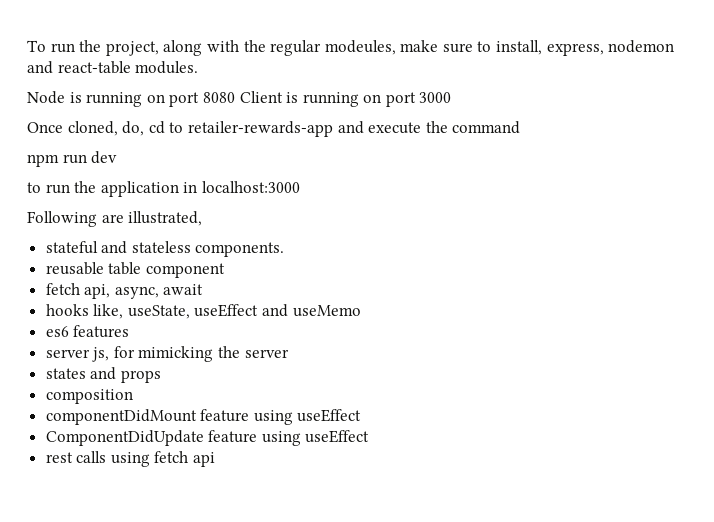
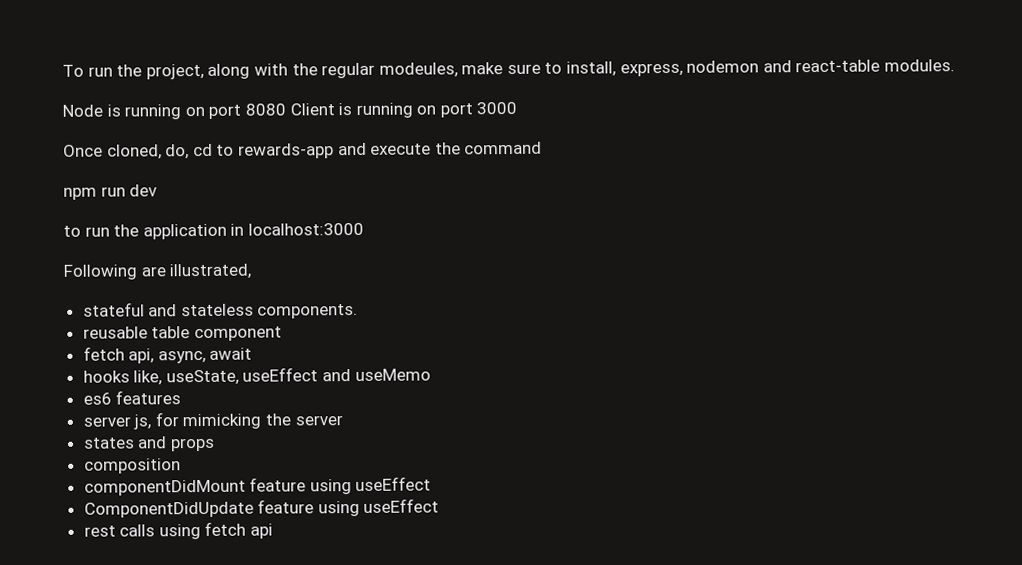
[187,121,333,137] retailer-rewards-app -> [237,143,334,159] rewards-app

